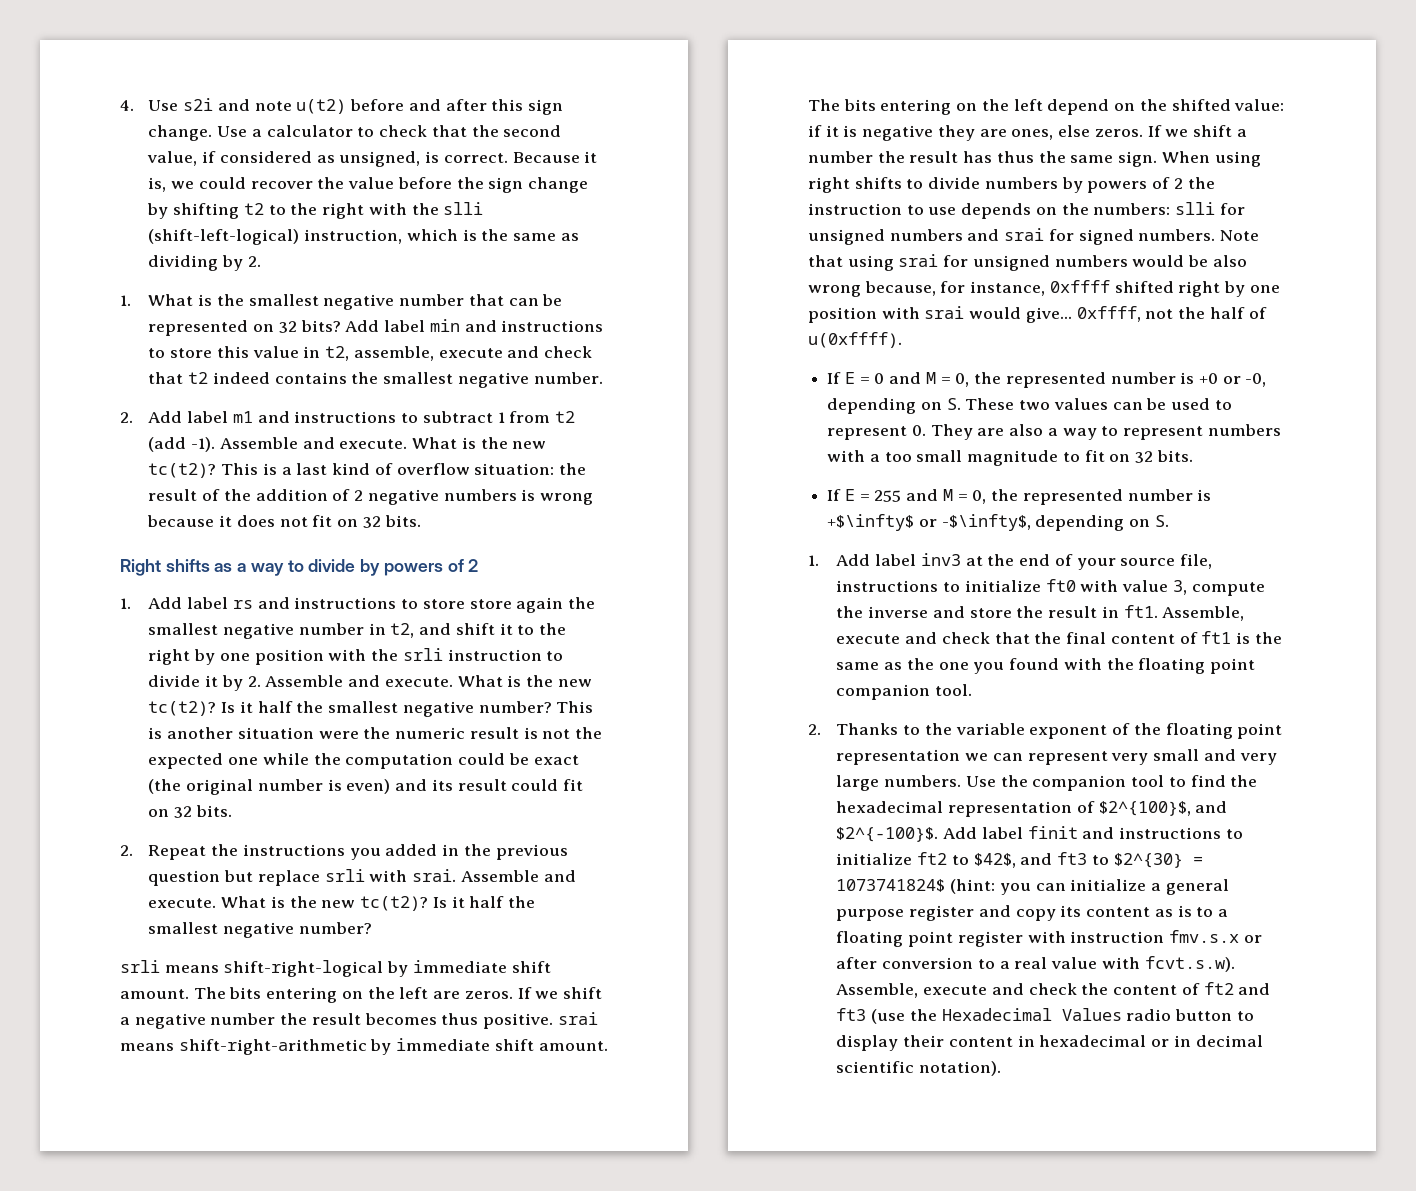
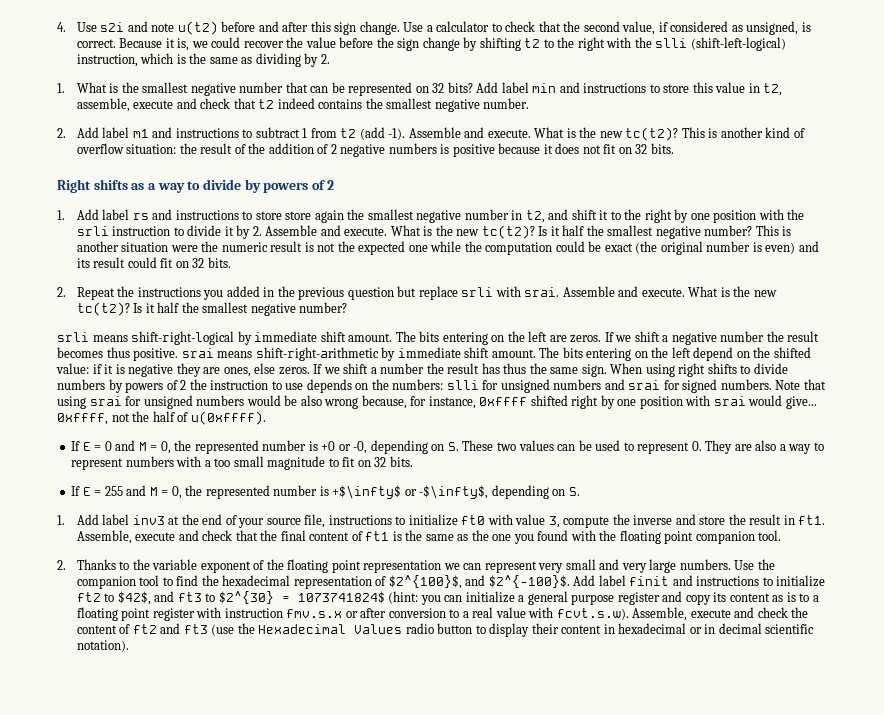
[281,463,328,475] a last -> [720,127,763,138] another
[539,493,593,505] wrong -> [452,144,495,157] positive

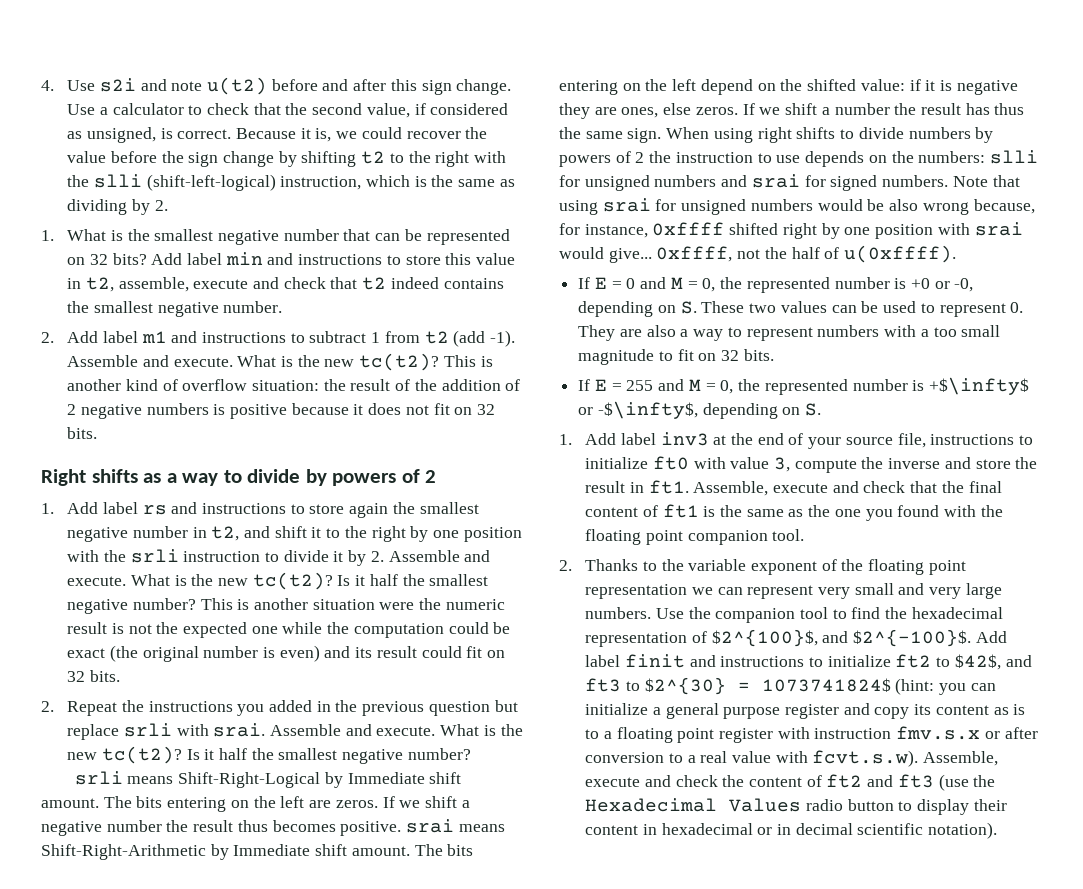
[285,211,312,220] store -> (345, 509) none
[131,331,318,345] shift-right-logical by immediate -> [178,772,425,788] Shift-Right-Logical by Immediate
[57,347,130,358] becomes thus -> [237,820,336,832] thus becomes
[255,347,461,361] shift-right-arithmetic by immediate -> [41,844,311,860] Shift-Right-Arithmetic by Immediate

